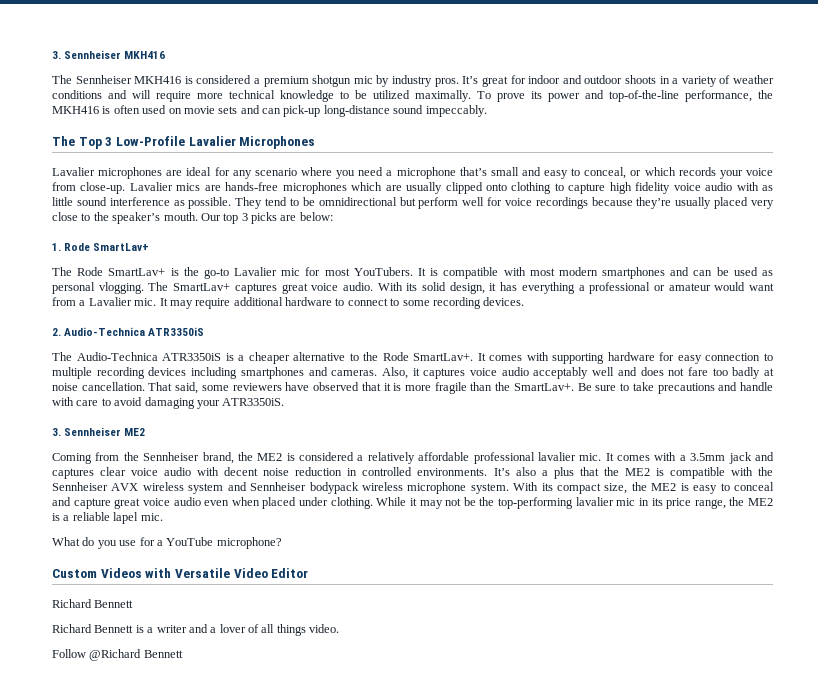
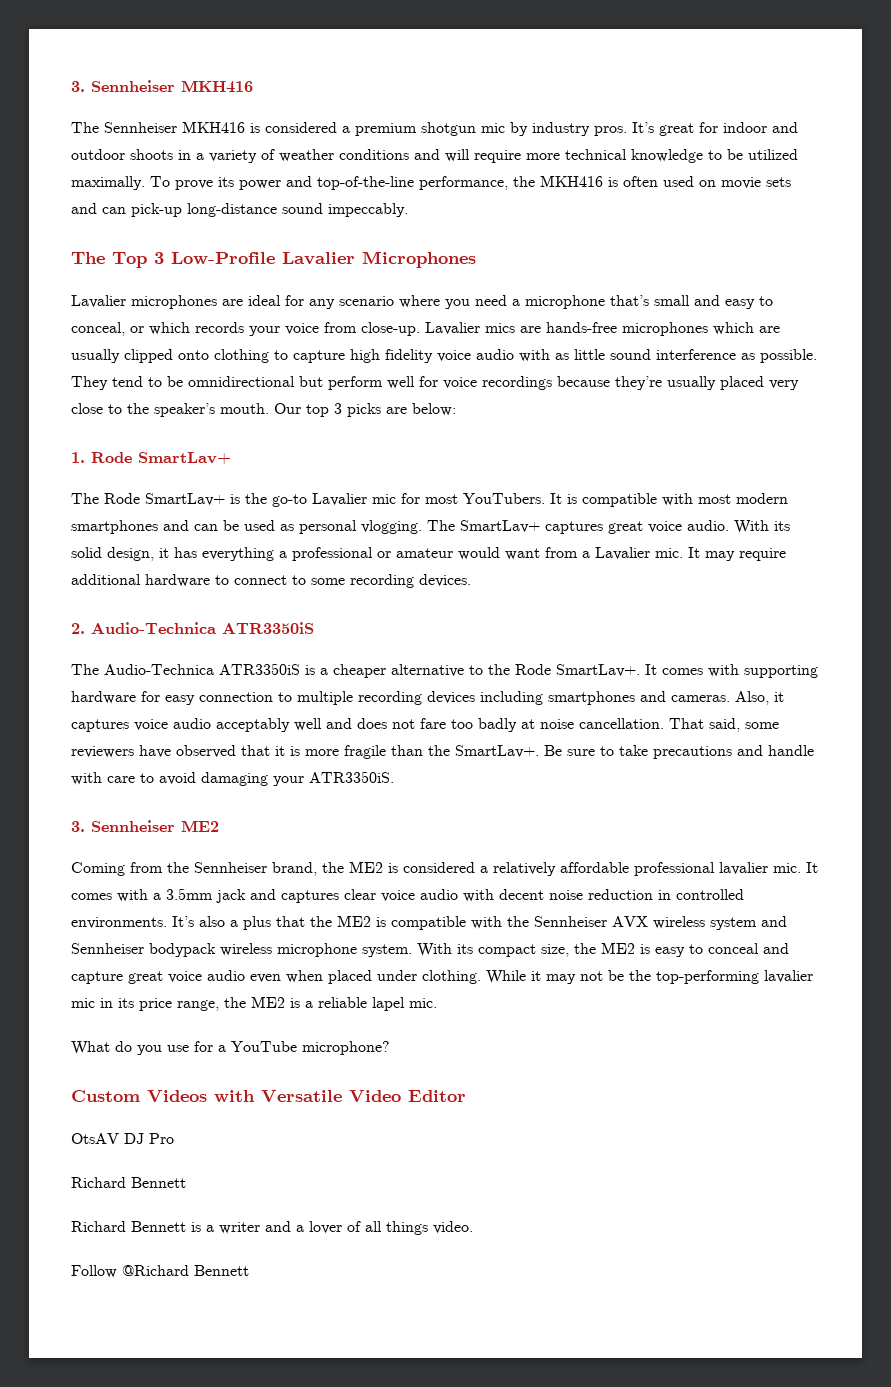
(309, 573) none -> [71,1133,174,1144] // OtsAV DJ Pro

